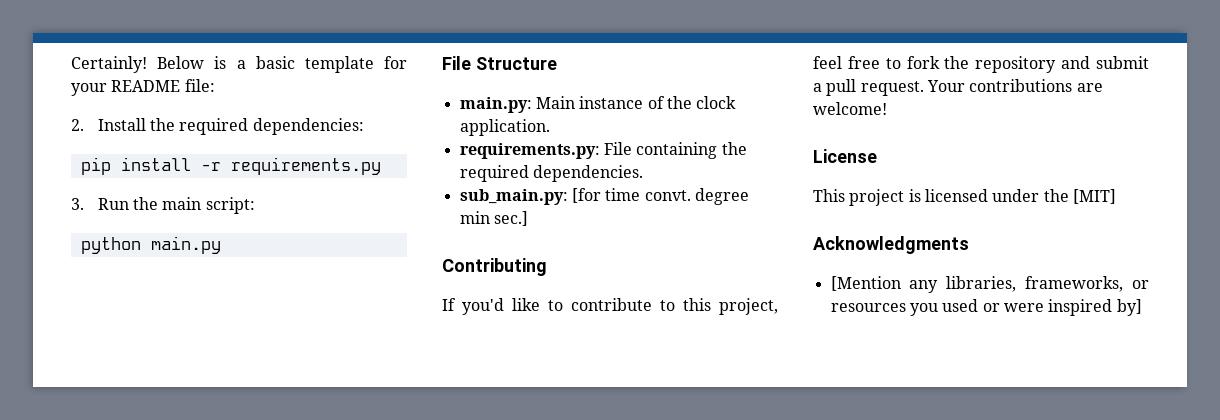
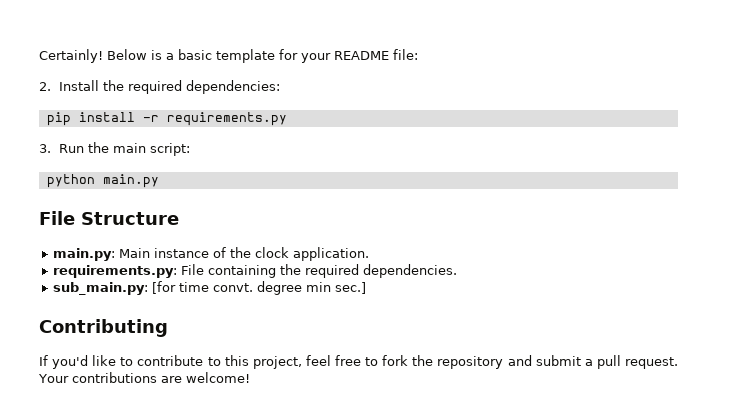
[813,149,877,163] [813,189,1116,206] [813,236,969,254] [830,276,1149,293] [830,299,1142,316] // License // This project is licensed under the [MIT] // Acknowledgments // [Mention any libraries, frameworks, or resources you used or were inspired by] -> (250, 377) none

